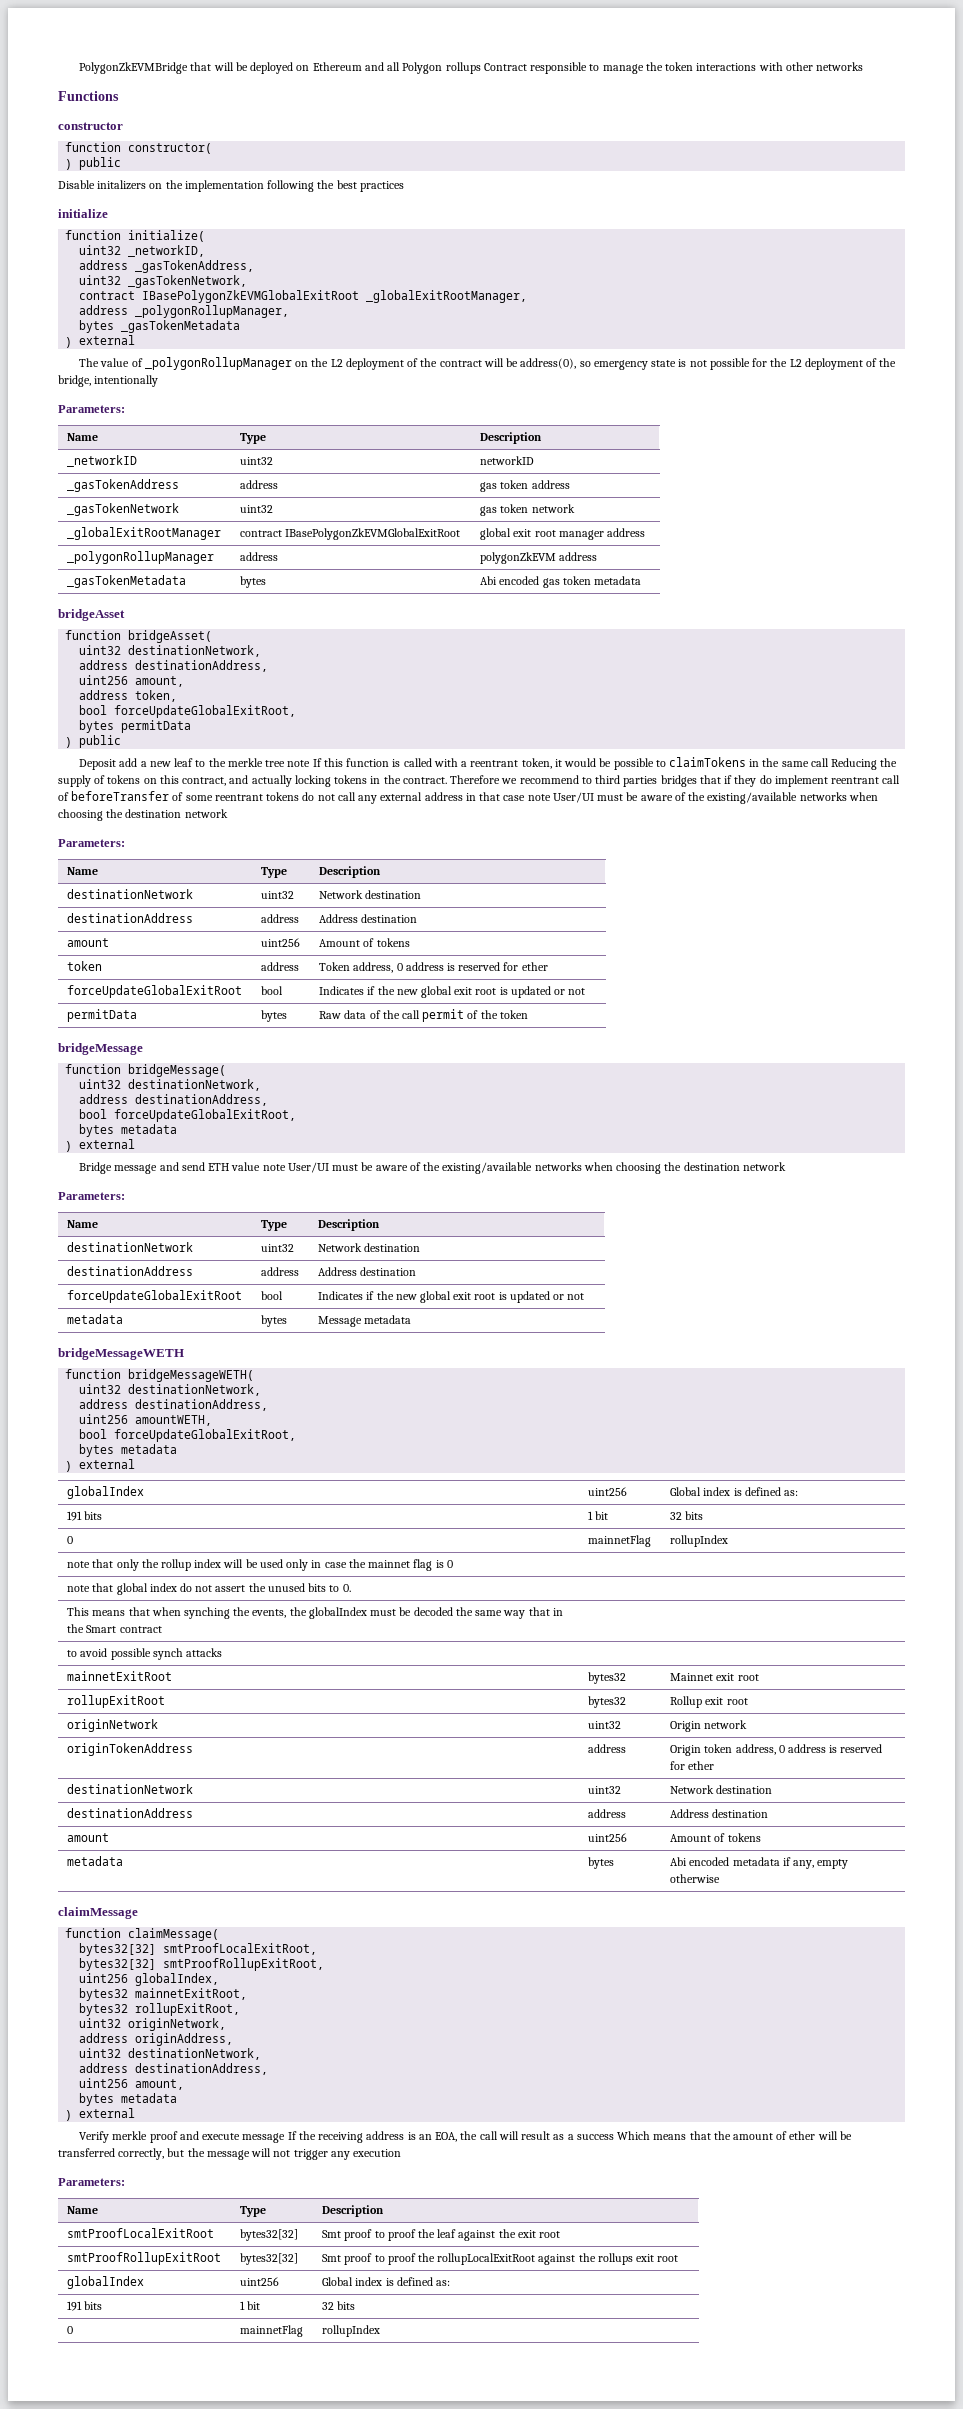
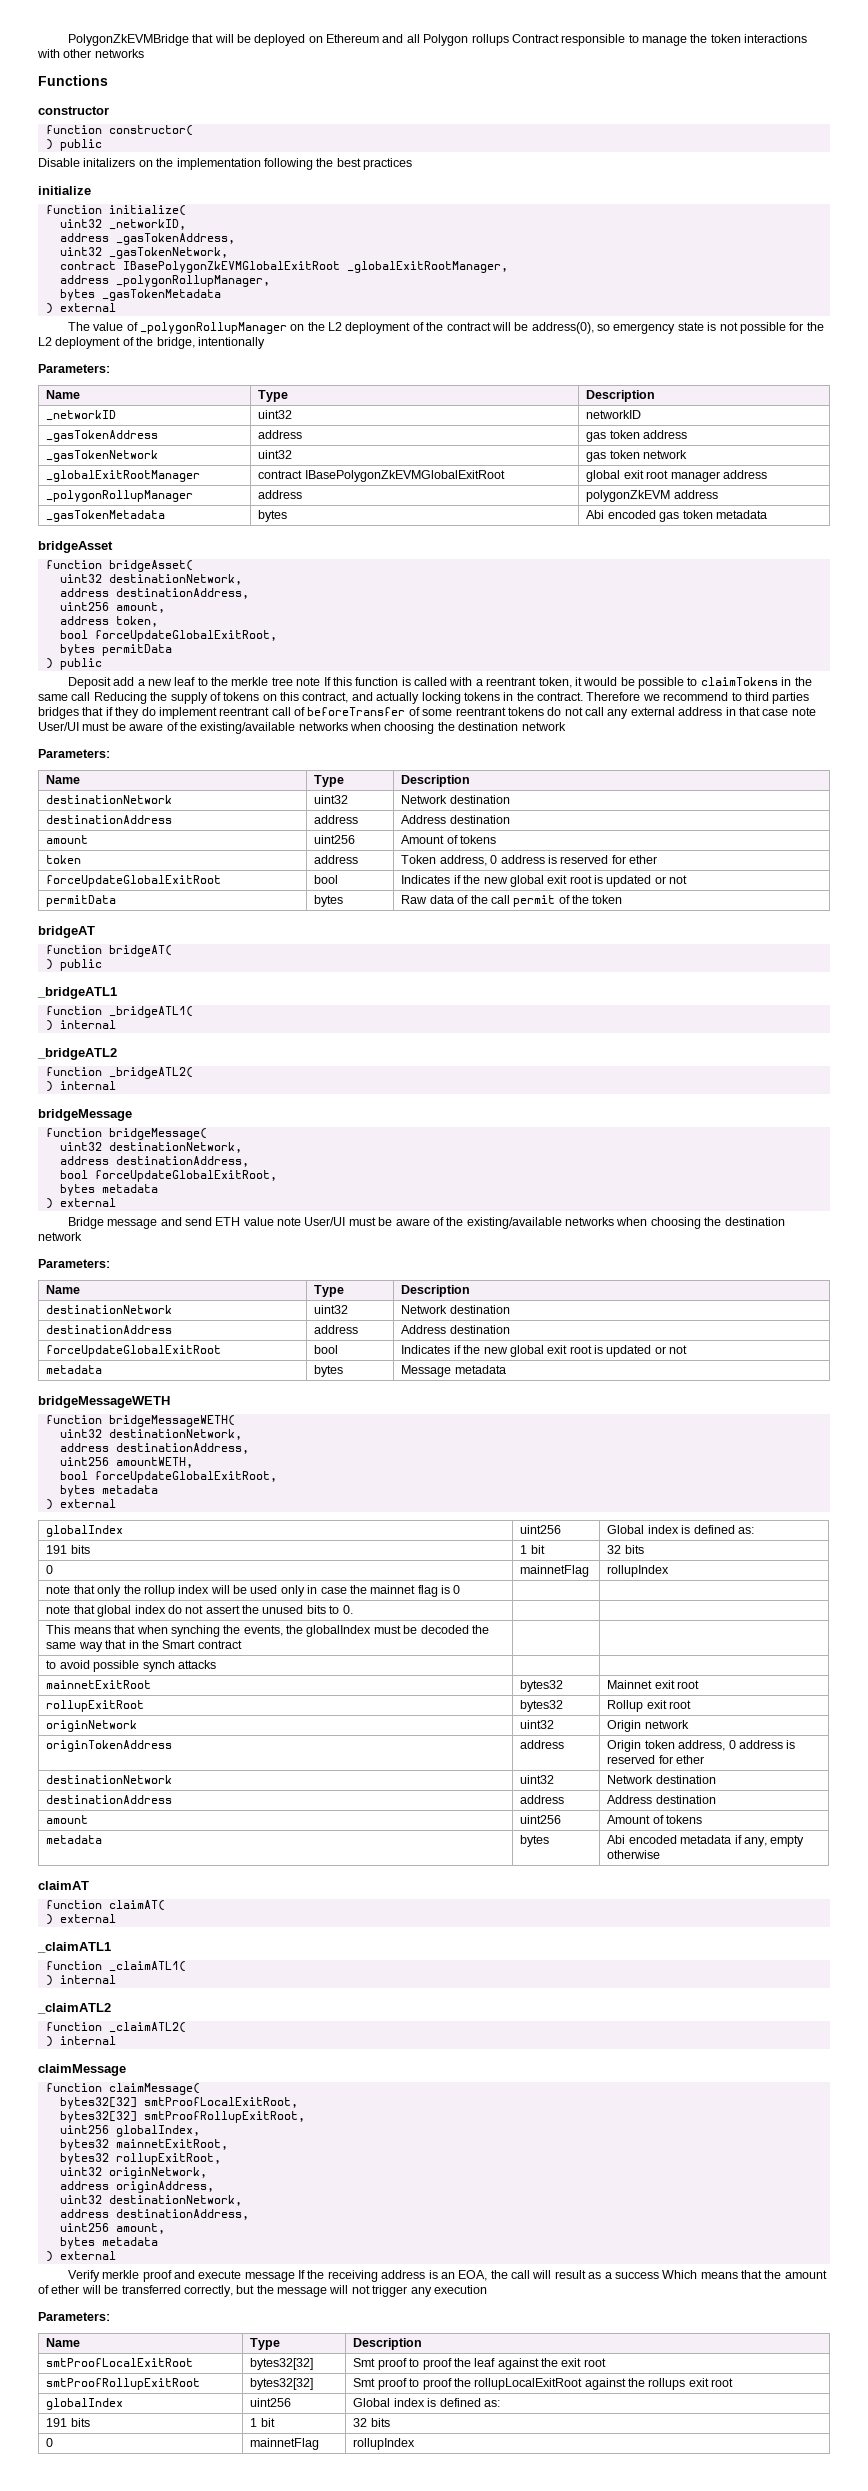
(528, 1014) none -> [38,926,95,938] [45,945,172,957] [45,959,102,971] [37,987,117,999] [45,1006,193,1018] [45,1020,116,1031] [37,1048,117,1060] [45,1067,193,1079] [45,1081,116,1092] // bridgeAT // function bridgeAT( // ) public // _bridgeATL1 // function _bridgeATL1( // ) internal // _bridgeATL2 // function _bridgeATL2( // ) internal
(721, 1878) none -> [38,1881,89,1890] [45,1900,165,1911] [45,1914,116,1925] [37,1942,111,1953] [45,1961,186,1972] [45,1975,116,1986] [37,2003,111,2014] [45,2022,186,2033] [45,2036,116,2047] // claimAT // function claimAT( // ) external // _claimATL1 // function _claimATL1( // ) internal // _claimATL2 // function _claimATL2( // ) internal

